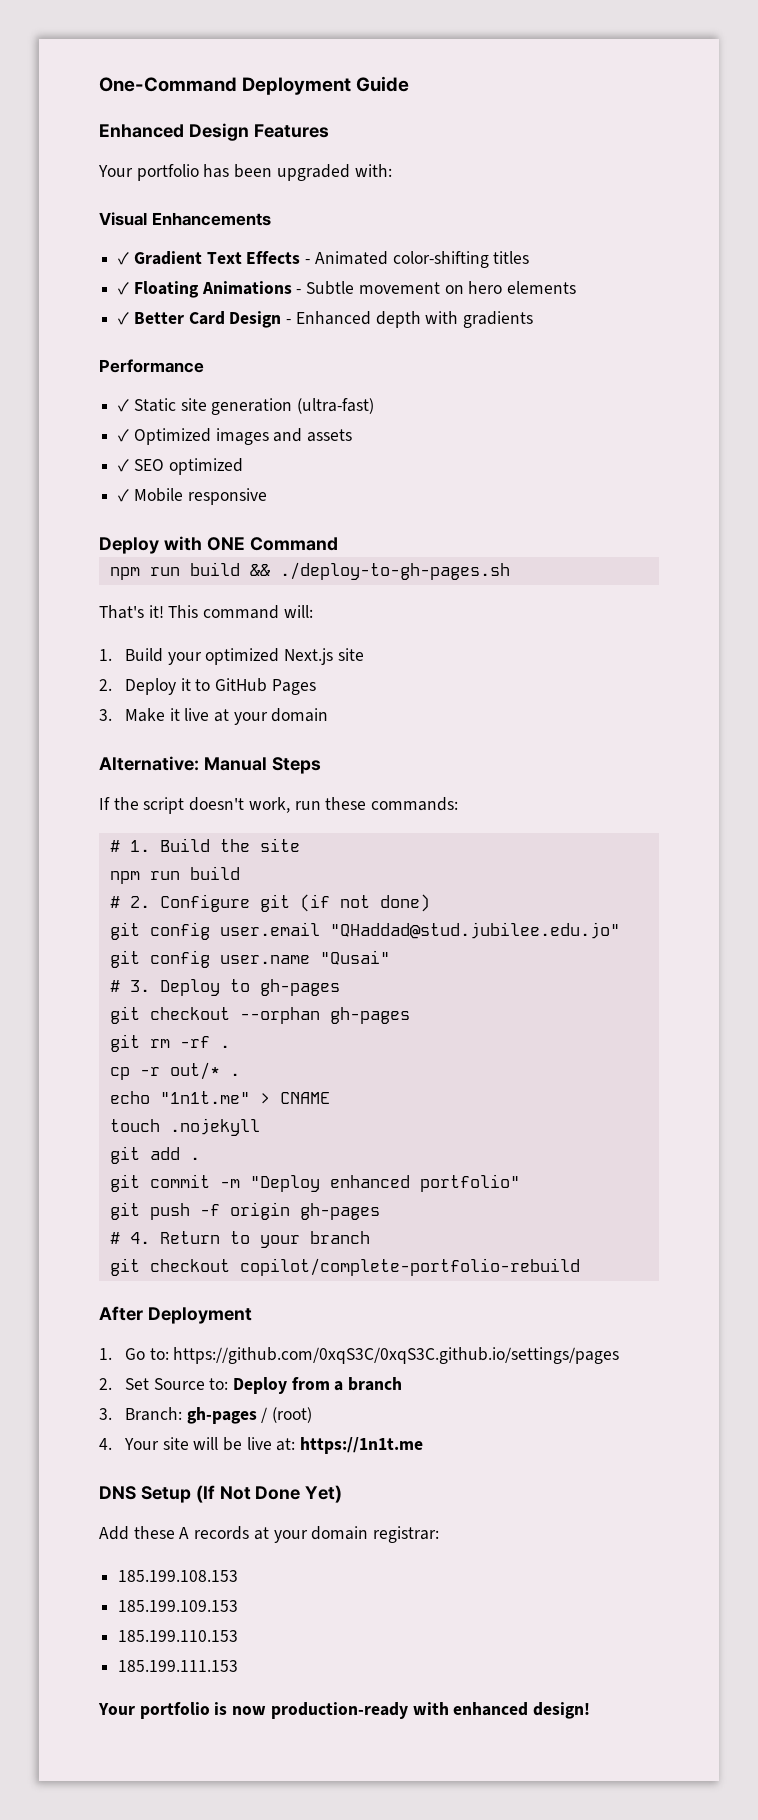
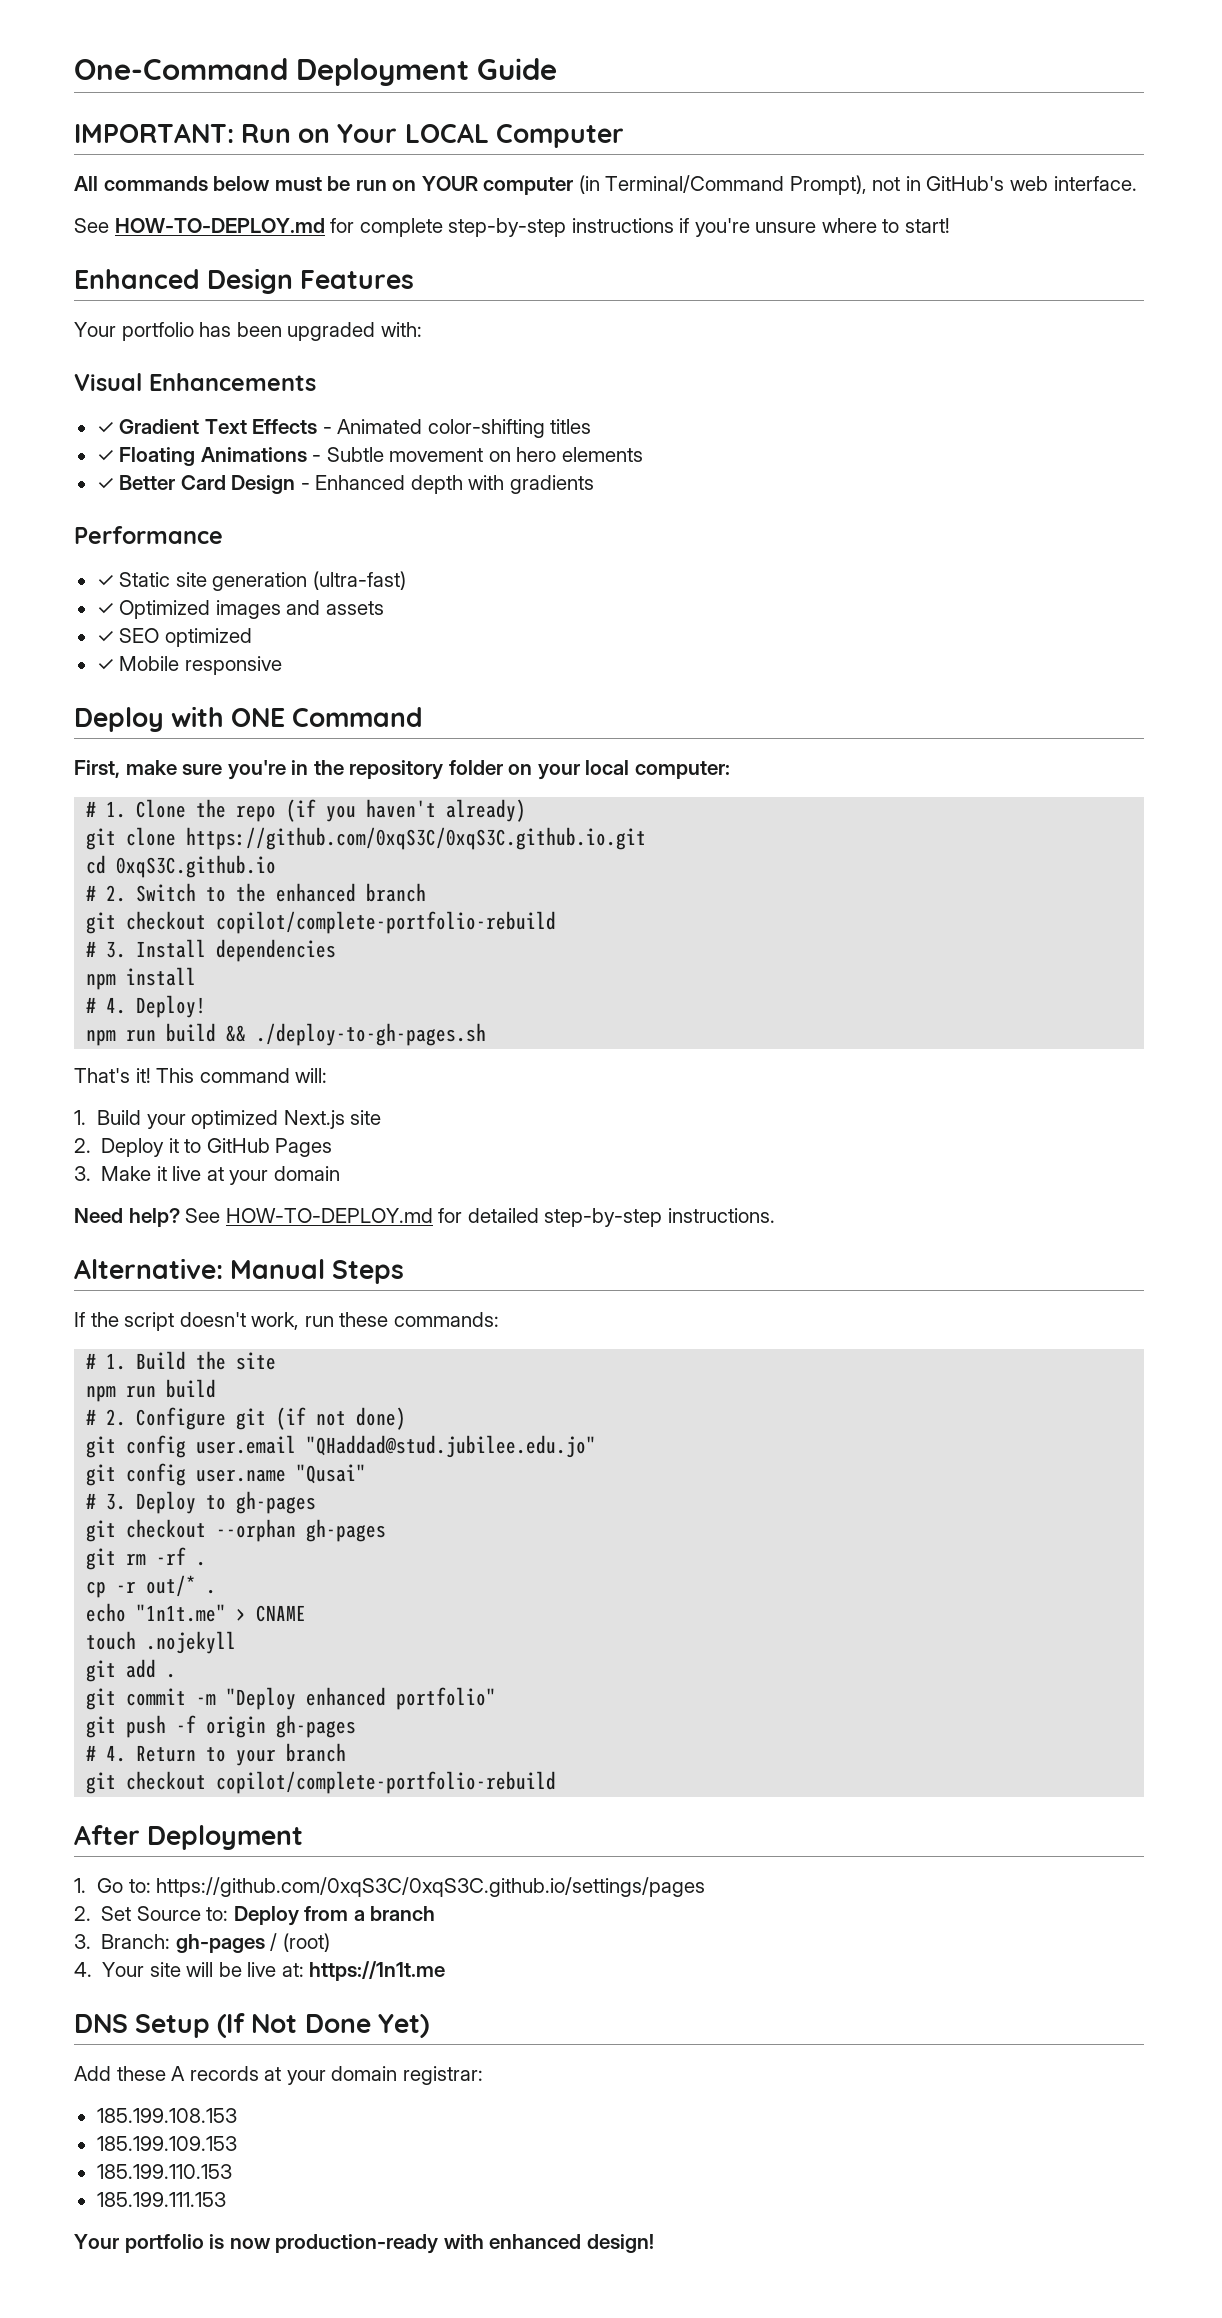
(410, 84) none -> [74,123,624,148] [74,175,1137,195] [74,218,950,237] // IMPORTANT: Run on Your LOCAL Computer // All commands below must be run on YOUR computer (in Terminal/Command Prompt), not in GitHub's web interface. // See HOW-TO-DEPLOY.md for complete step-by-step instructions if you're unsure where to start!
(338, 544) none -> [74,760,730,780] [86,799,527,822] [86,827,647,850] [86,855,277,878] [86,883,427,902] [86,911,557,934] [86,939,337,962] [86,967,197,990] [86,995,207,1018] // First, make sure you're in the repository folder on your local computer: // # 1. Clone the repo (if you haven't already) // git clone https://github.com/0xqS3C/0xqS3C.github.io.git // cd 0xqS3C.github.io // # 2. Switch to the enhanced branch // git checkout copilot/complete-portfolio-rebuild // # 3. Install dependencies // npm install // # 4. Deploy!
(329, 715) none -> [74,1208,775,1227] // Need help? See HOW-TO-DEPLOY.md for detailed step-by-step instructions.

